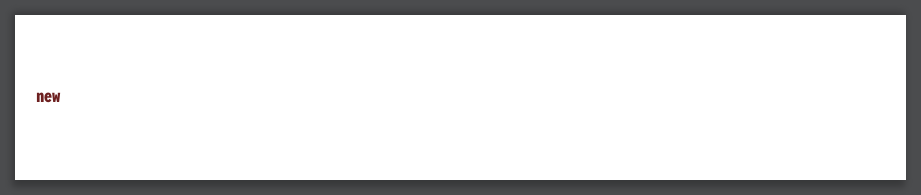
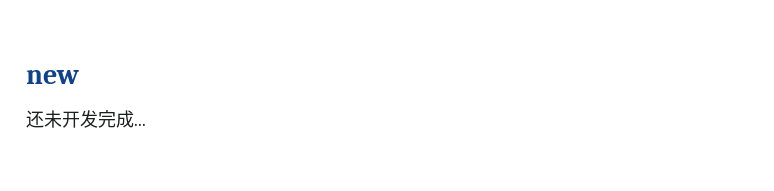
(61, 97) none -> [26,110,146,128] // 还未开发完成...

